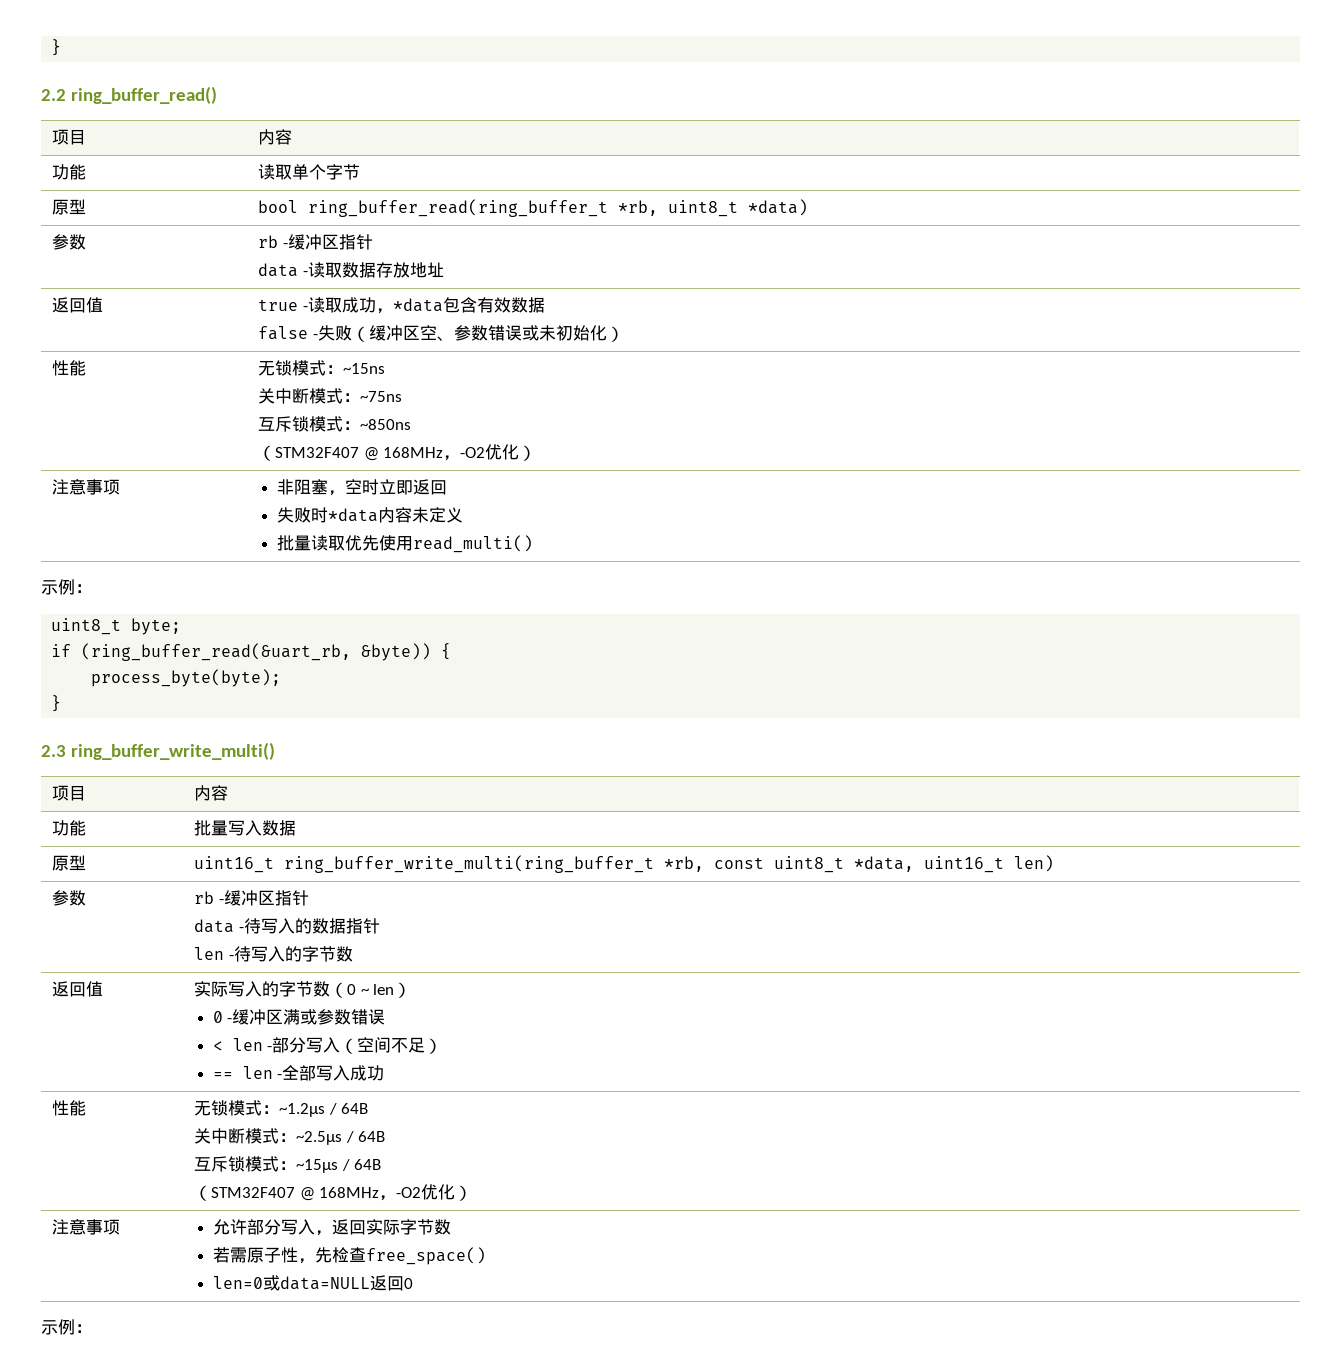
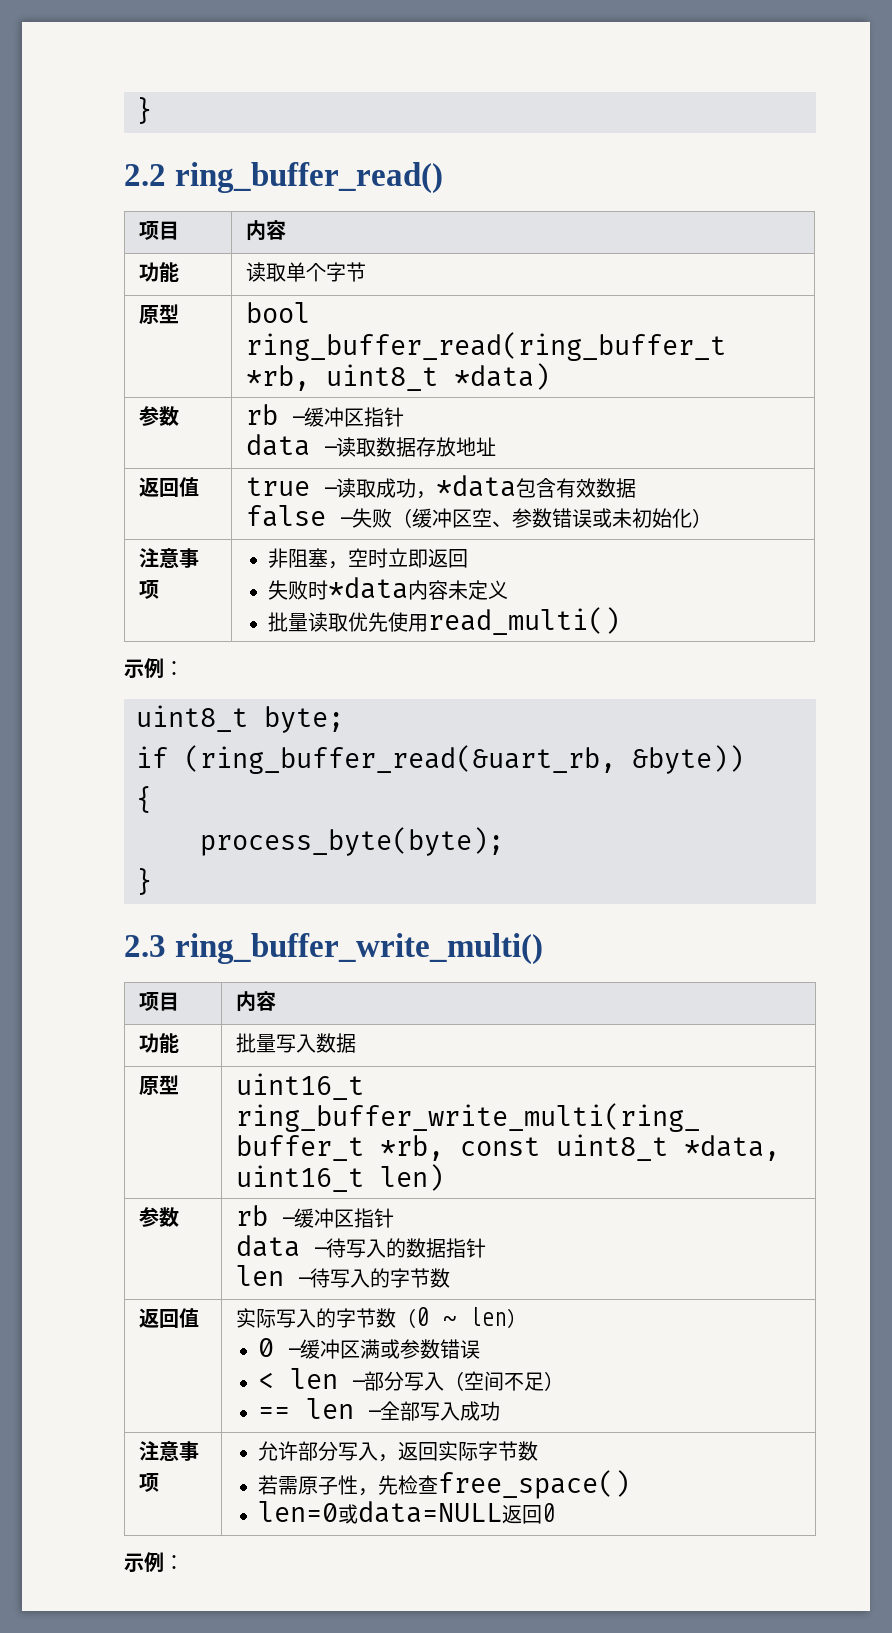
[52,360,87,376] [258,360,386,376] [258,388,403,404] [258,416,412,432] [258,444,537,461] // 性能 | 无锁模式：~15ns // 关中断模式：~75ns // 互斥锁模式：~850ns // （STM32F407 @ 168MHz，-O2优化） -> (712, 518) none
(432, 652) none -> (744, 759) //
[52,1100,87,1116] [194,1100,369,1117] [194,1128,386,1145] [194,1156,382,1173] [194,1184,473,1201] // 性能 | 无锁模式：~1.2μs / 64B // 关中断模式：~2.5μs / 64B // 互斥锁模式：~15μs / 64B // （STM32F407 @ 168MHz，-O2优化） -> (500, 1411) none

